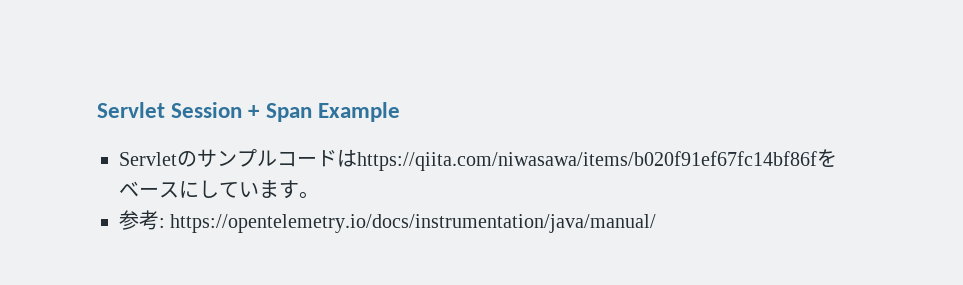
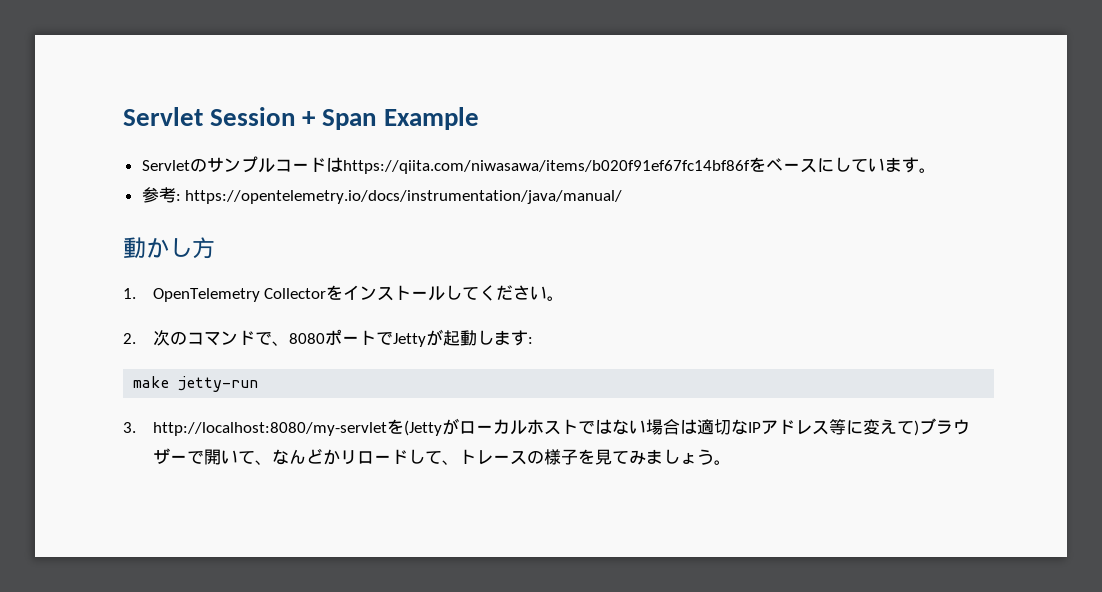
(657, 223) none -> [123,237,215,259] [123,285,565,302] [123,329,533,347] [133,376,259,392] [123,418,970,436] [152,448,731,465] // 動かし方 // 1. OpenTelemetry Collectorをインストールしてください。 // 2.次のコマンドで、8080ポートでJettyが起動します: // make jetty-run // 3. http://localhost:8080/my-servletを(Jettyがローカルホストではない場合は適切なIPアドレス等に変えて)ブラウザーで開いて、なんどかリロードして、トレースの様子を見てみましょう。

